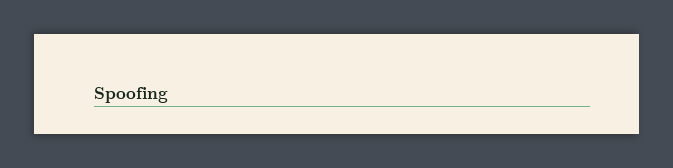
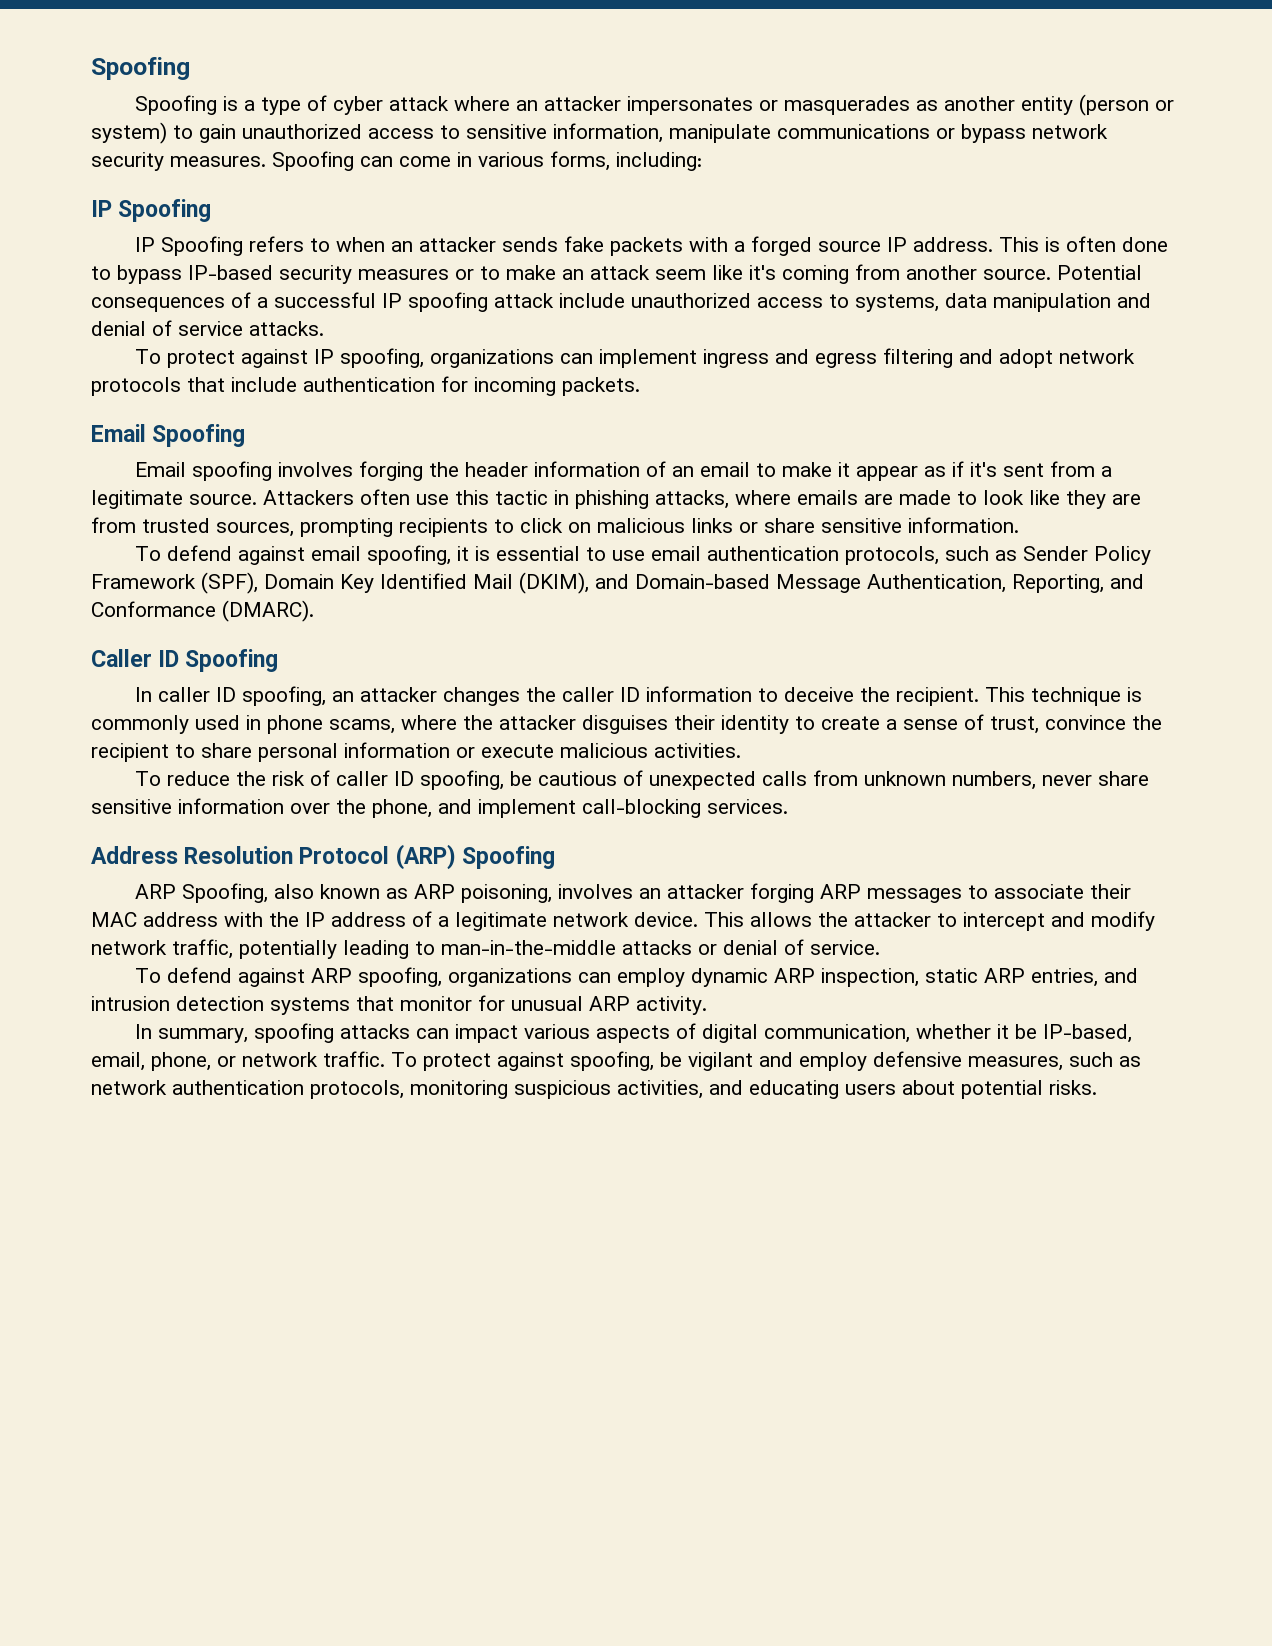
[94,87,168,103] Spoofing -> [91,57,190,80] [135,94,1175,116] [91,122,1108,144] [91,151,702,171] [91,199,212,222] [135,236,1169,256] [91,264,1142,284] [91,292,1151,312] [91,320,324,336] [135,348,1136,368] [91,376,640,396] [91,424,246,447] [135,461,1113,481] [91,489,1141,509] [91,517,1019,537] [135,545,1152,565] [91,572,1144,594] [91,600,314,622] [91,649,279,672] [135,686,1143,706] [91,714,1162,734] [91,742,741,762] [135,770,1150,790] [91,798,788,818] [91,844,555,870] [135,883,1132,903] [91,911,1155,931] [91,939,880,959] [135,967,1139,987] [91,995,707,1015] [135,1023,1133,1043] [91,1051,1141,1071] [91,1080,1097,1099] Spoofing // Spoofing is a type of cyber attack where an attacker impersonates or masquerades as another entity (person or system) to gain unauthorized access to sensitive information, manipulate communications or bypass network security measures. Spoofing can come in various forms, including: // IP Spoofing // IP Spoofing refers to when an attacker sends fake packets with a forged source IP address. This is often done to bypass IP-based security measures or to make an attack seem like it's coming from another source. Potential consequences of a successful IP spoofing attack include unauthorized access to systems, data manipulation and denial of service attacks. // To protect against IP spoofing, organizations can implement ingress and egress filtering and adopt network protocols that include authentication for incoming packets. // Email Spoofing // Email spoofing involves forging the header information of an email to make it appear as if it's sent from a legitimate source. Attackers often use this tactic in phishing attacks, where emails are made to look like they are from trusted sources, prompting recipients to click on malicious links or share sensitive information. // To defend against email spoofing, it is essential to use email authentication protocols, such as Sender Policy Framework (SPF), Domain Key Identified Mail (DKIM), and Domain-based Message Authentication, Reporting, and Conformance (DMARC). // Caller ID Spoofing // In caller ID spoofing, an attacker changes the caller ID information to deceive the recipient. This technique is commonly used in phone scams, where the attacker disguises their identity to create a sense of trust, convince the recipient to share personal information or execute malicious activities. // To reduce the risk of caller ID spoofing, be cautious of unexpected calls from unknown numbers, never share sensitive information over the phone, and implement call-blocking services. // Address Resolution Protocol (ARP) Spoofing // ARP Spoofing, also known as ARP poisoning, involves an attacker forging ARP messages to associate their MAC address with the IP address of a legitimate network device. This allows the attacker to intercept and modify network traffic, potentially leading to man-in-the-middle attacks or denial of service. // To defend against ARP spoofing, organizations can employ dynamic ARP inspection, static ARP entries, and intrusion detection systems that monitor for unusual ARP activity. // In summary, spoofing attacks can impact various aspects of digital communication, whether it be IP-based, email, phone, or network traffic. To protect against spoofing, be vigilant and employ defensive measures, such as network authentication protocols, monitoring suspicious activities, and educating users about potential risks.

